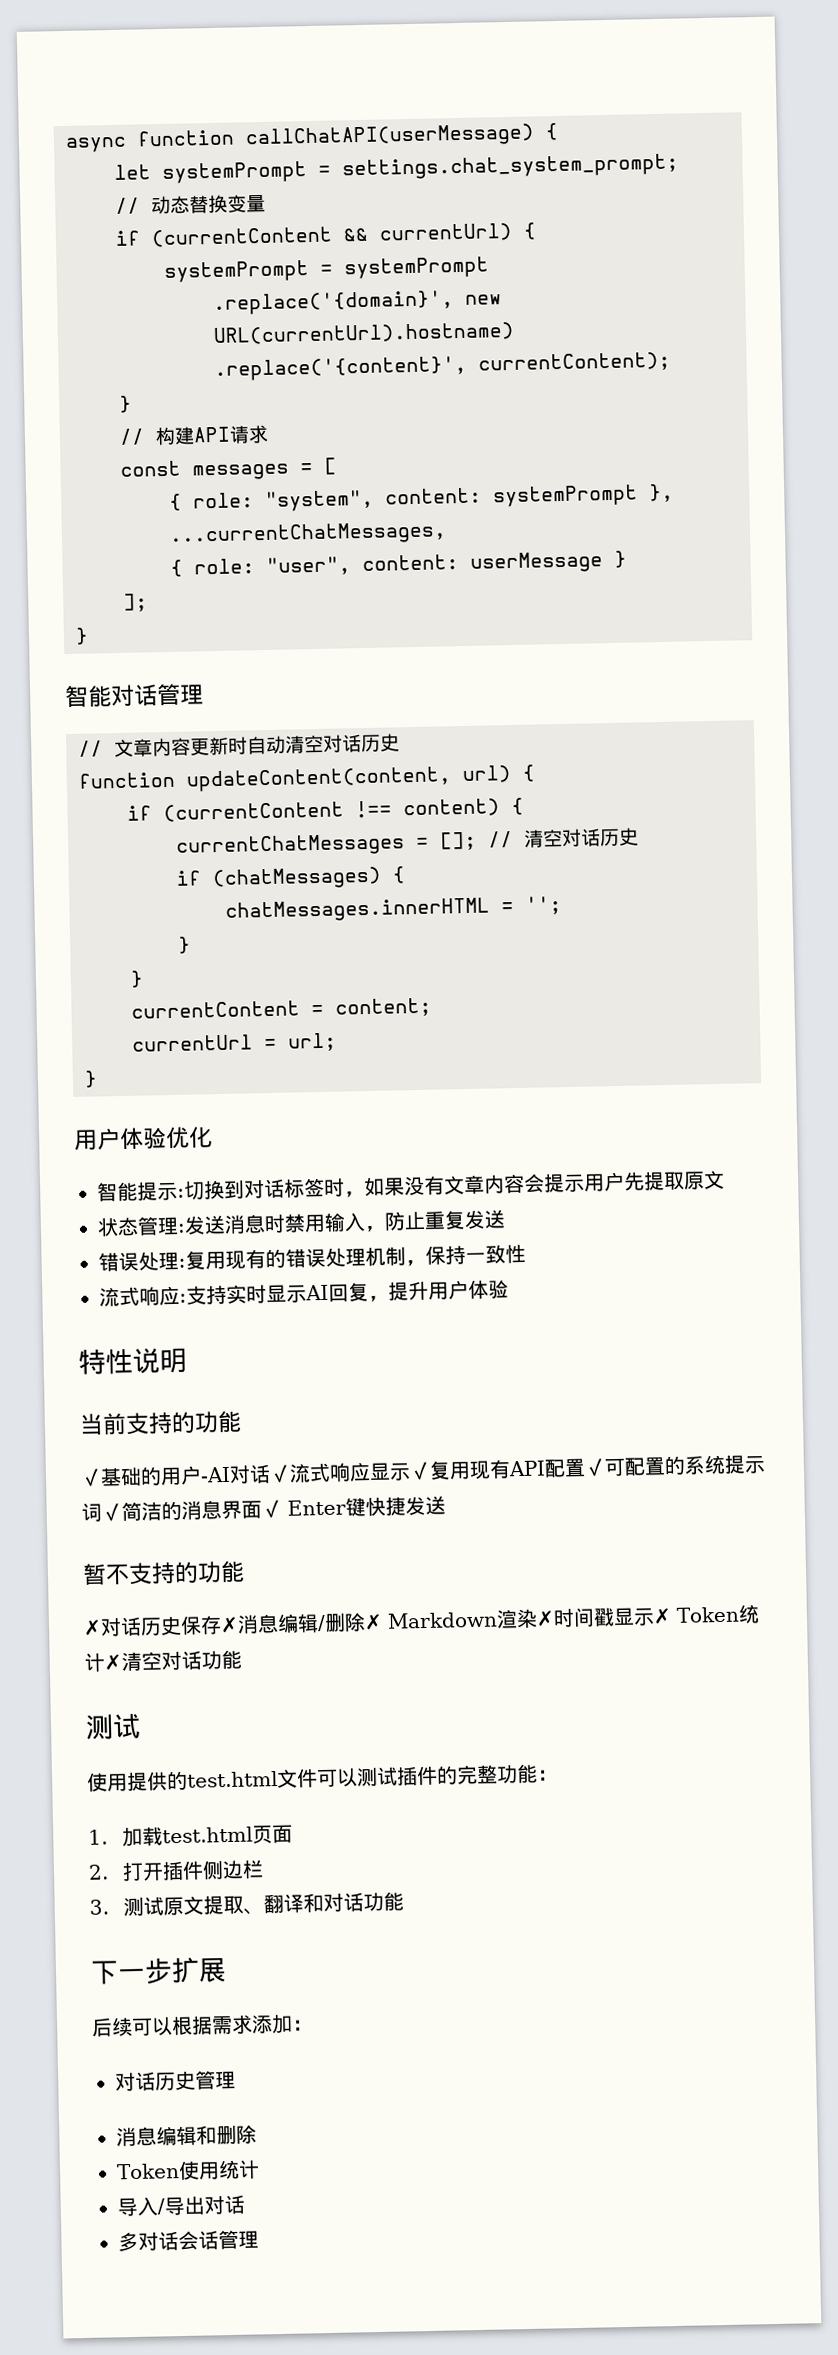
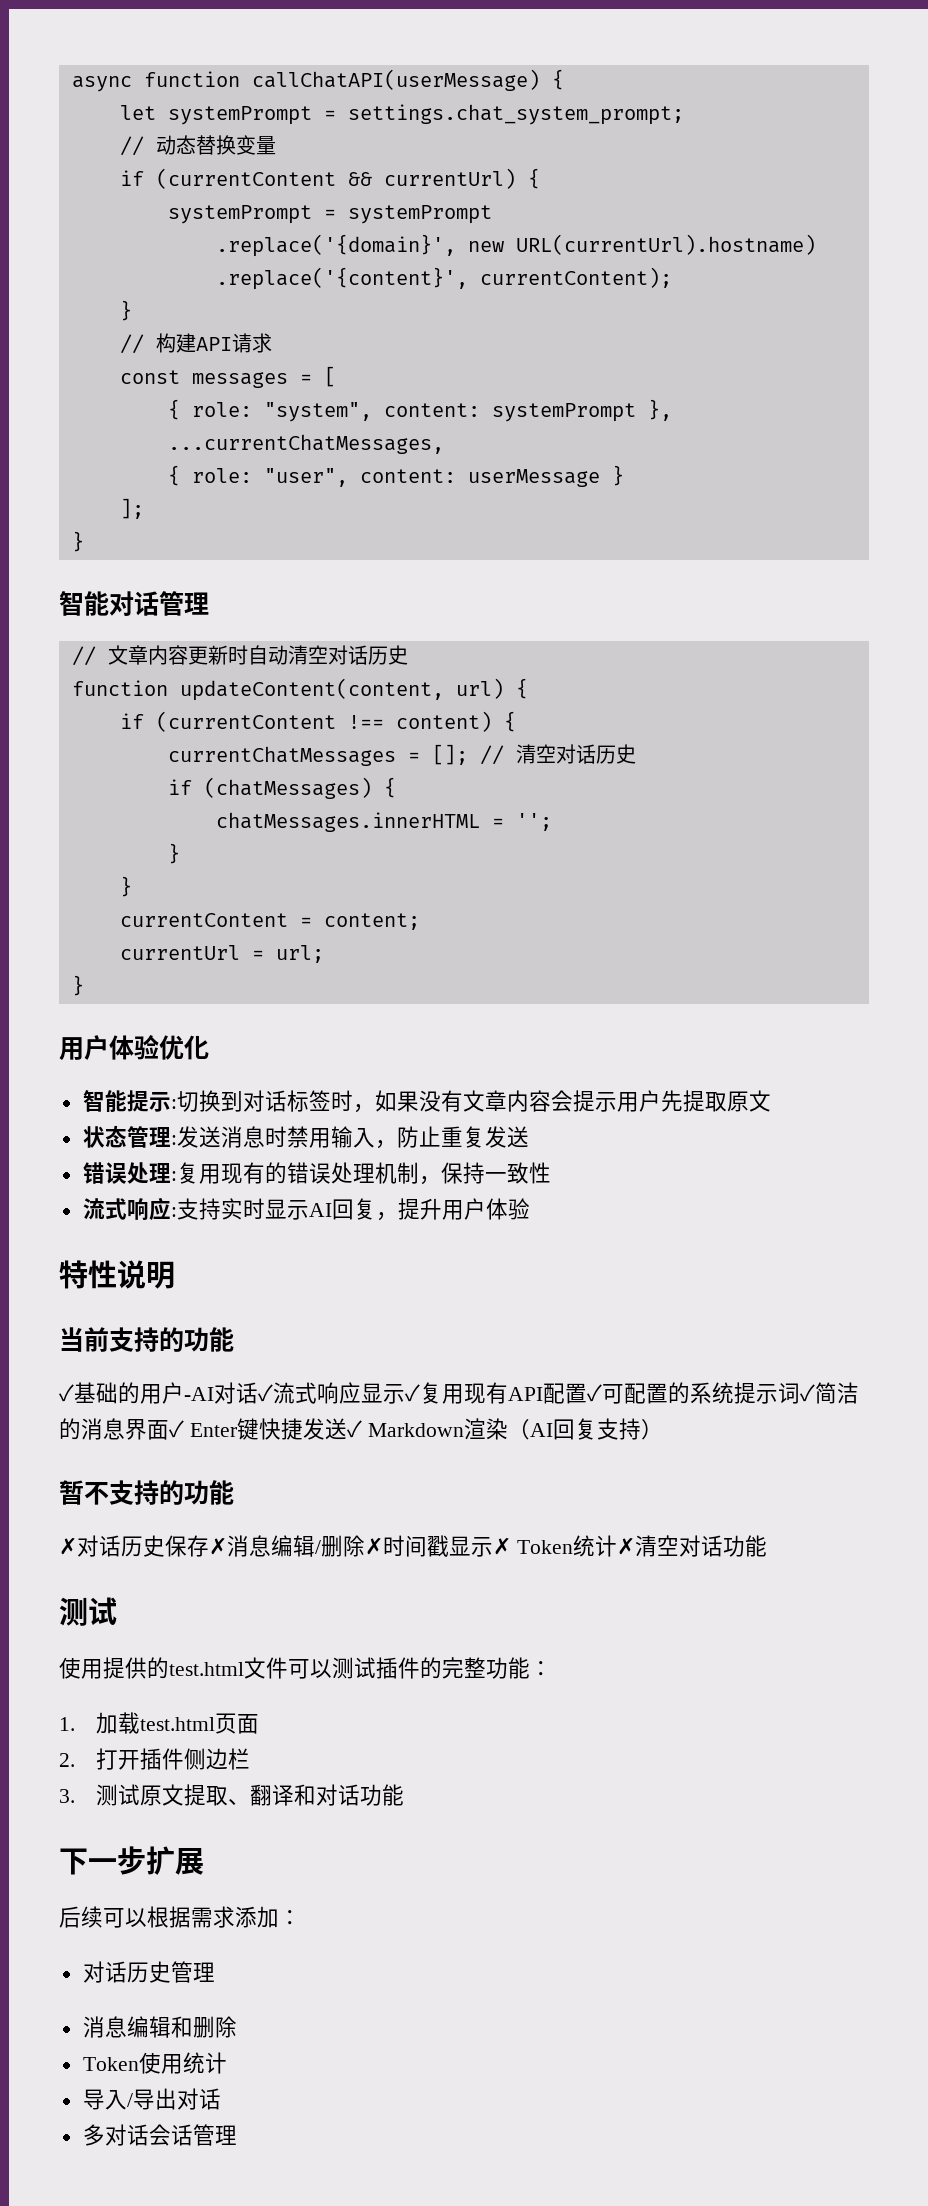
(446, 1505) none -> [346,1418,663,1440] ✓ Markdown渲染（AI回复支持）
[387,1608,555,1629] Markdown渲染✗ -> (383, 1546) none

